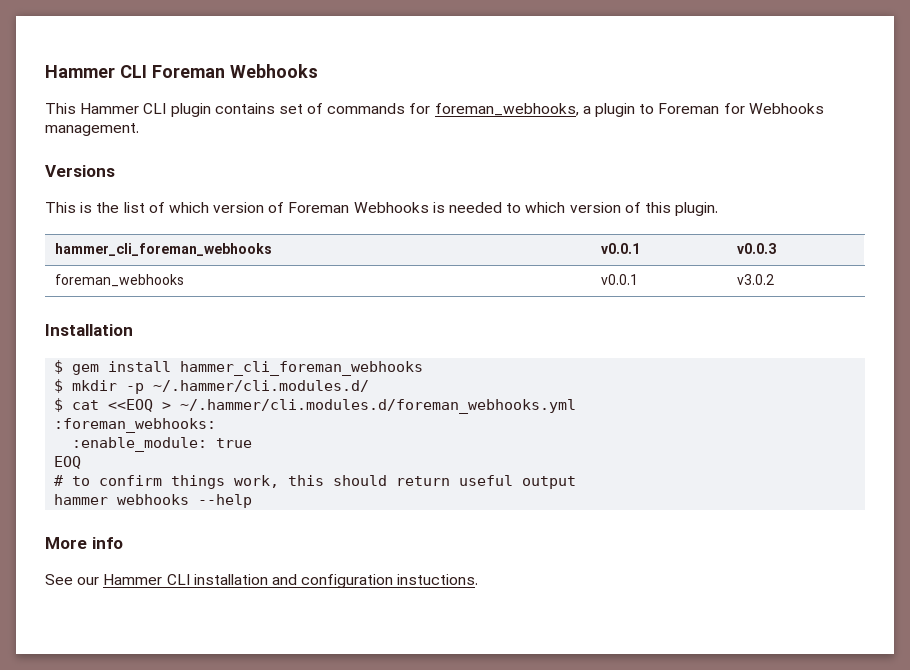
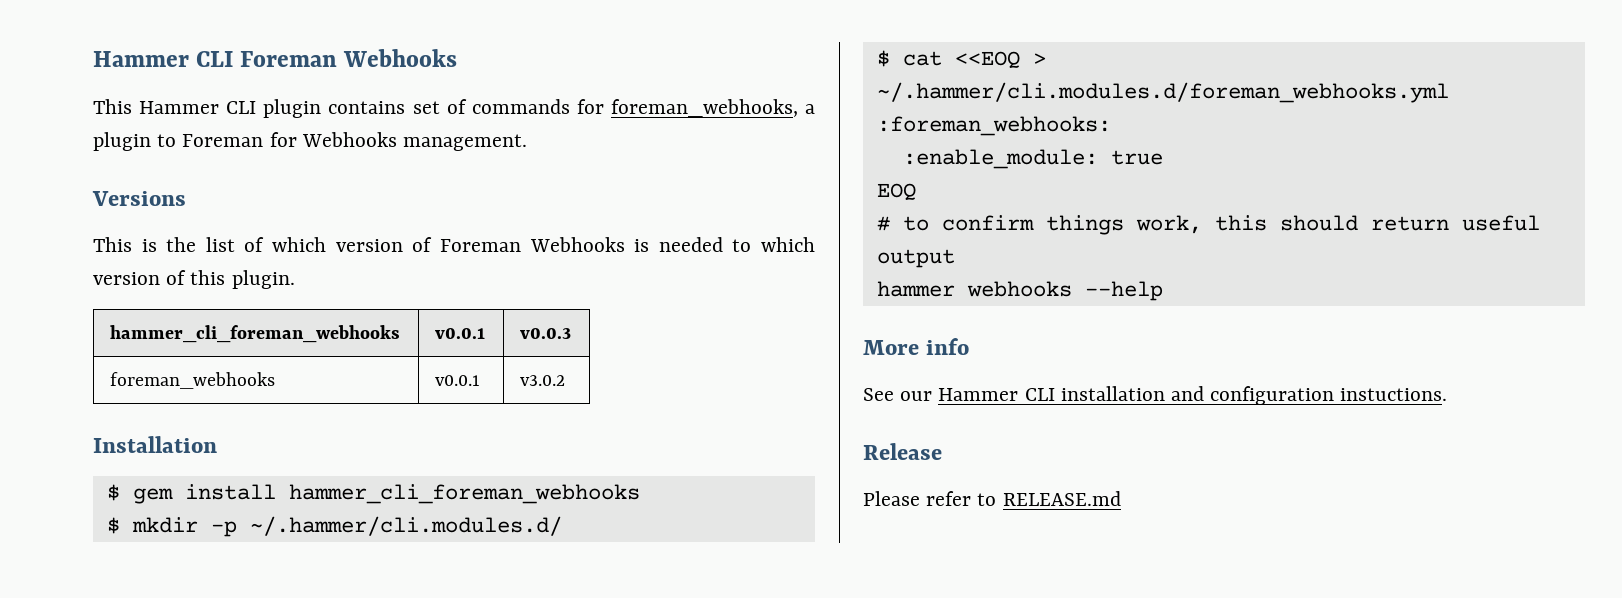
(479, 579) none -> [863,443,942,460] [863,491,1121,506] // Release // Please refer to RELEASE.md

